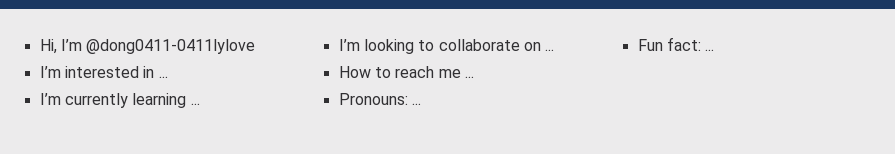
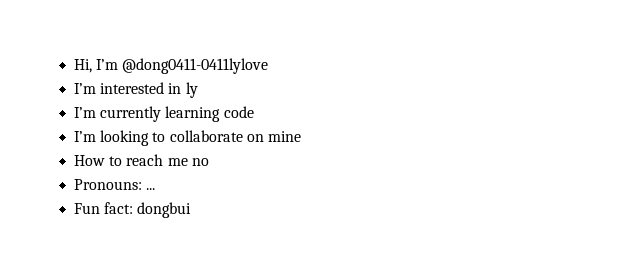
[158,76,168,78] ... -> [185,82,198,98] ly
[190,103,200,105] ... -> [223,106,254,118] code
[545,49,555,51] ... -> [267,131,301,142] mine
[464,76,474,78] ... -> [191,158,209,166] no
[705,49,715,51] ... -> [137,202,192,218] dongbui

